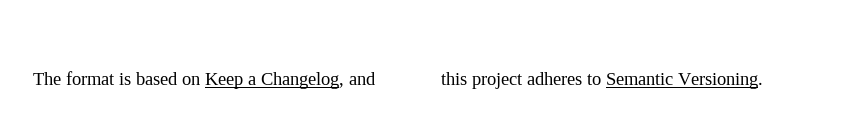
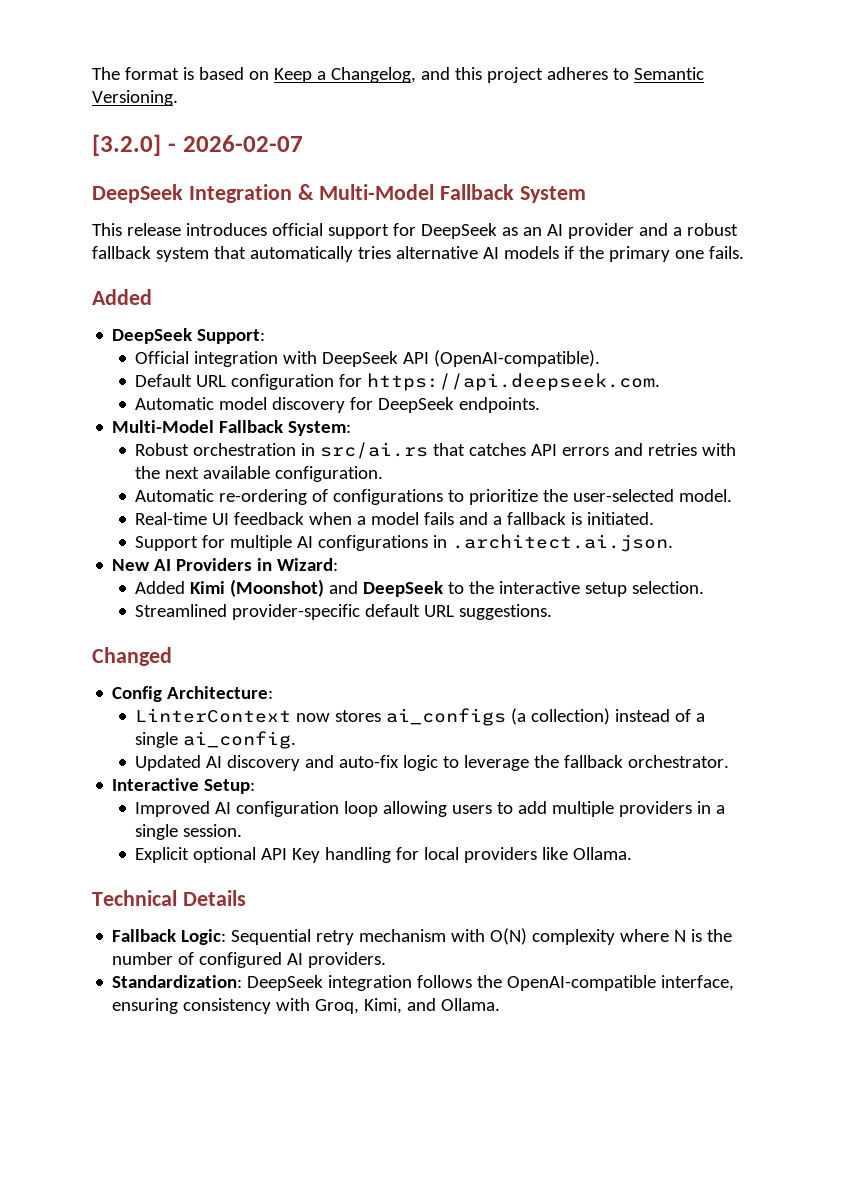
(763, 81) none -> [92,134,303,156] [92,184,587,203] [92,223,738,239] [92,246,744,262] [92,289,152,305] [112,328,266,344] [135,350,601,367] [135,373,661,391] [135,397,541,413] [112,420,352,436] [135,442,737,459] [135,466,384,482] [135,489,733,505] [135,512,655,525] [135,534,674,552] [112,558,339,571] [135,579,705,597] [135,604,553,620] [92,647,172,666] [112,686,274,702] [135,708,706,726] [135,731,297,749] [135,755,730,771] [112,778,256,794] [135,801,726,817] [135,824,243,840] [135,847,633,863] [92,890,246,906] [112,928,733,945] [112,952,387,968] [112,975,735,991] [112,998,501,1014] // [3.2.0] - 2026-02-07 // DeepSeek Integration & Multi-Model Fallback System // This release introduces official support for DeepSeek as an AI provider and a robust fallback system that automatically tries alternative AI models if the primary one fails. // Added // DeepSeek Support: // Official integration with DeepSeek API (OpenAI-compatible). // Default URL configuration for https://api.deepseek.com. // Automatic model discovery for DeepSeek endpoints. // Multi-Model Fallback System: // Robust orchestration in src/ai.rs that catches API errors and retries with the next available configuration. // Automatic re-ordering of configurations to prioritize the user-selected model. // Real-time UI feedback when a model fails and a fallback is initiated. // Support for multiple AI configurations in .architect.ai.json. // New AI Providers in Wizard: // Added Kimi (Moonshot) and DeepSeek to the interactive setup selection. // Streamlined provider-specific default URL suggestions. // Changed // Config Architecture: // LinterContext now stores ai_configs (a collection) instead of a single ai_config. // Updated AI discovery and auto-fix logic to leverage the fallback orchestrator. // Interactive Setup: // Improved AI configuration loop allowing users to add multiple providers in a single session. // Explicit optional API Key handling for local providers like Ollama. // Technical Details // Fallback Logic: Sequential retry mechanism with O(N) complexity where N is the number of configured AI providers. // Standardization: DeepSeek integration follows the OpenAI-compatible interface, ensuring consistency with Groq, Kimi, and Ollama.

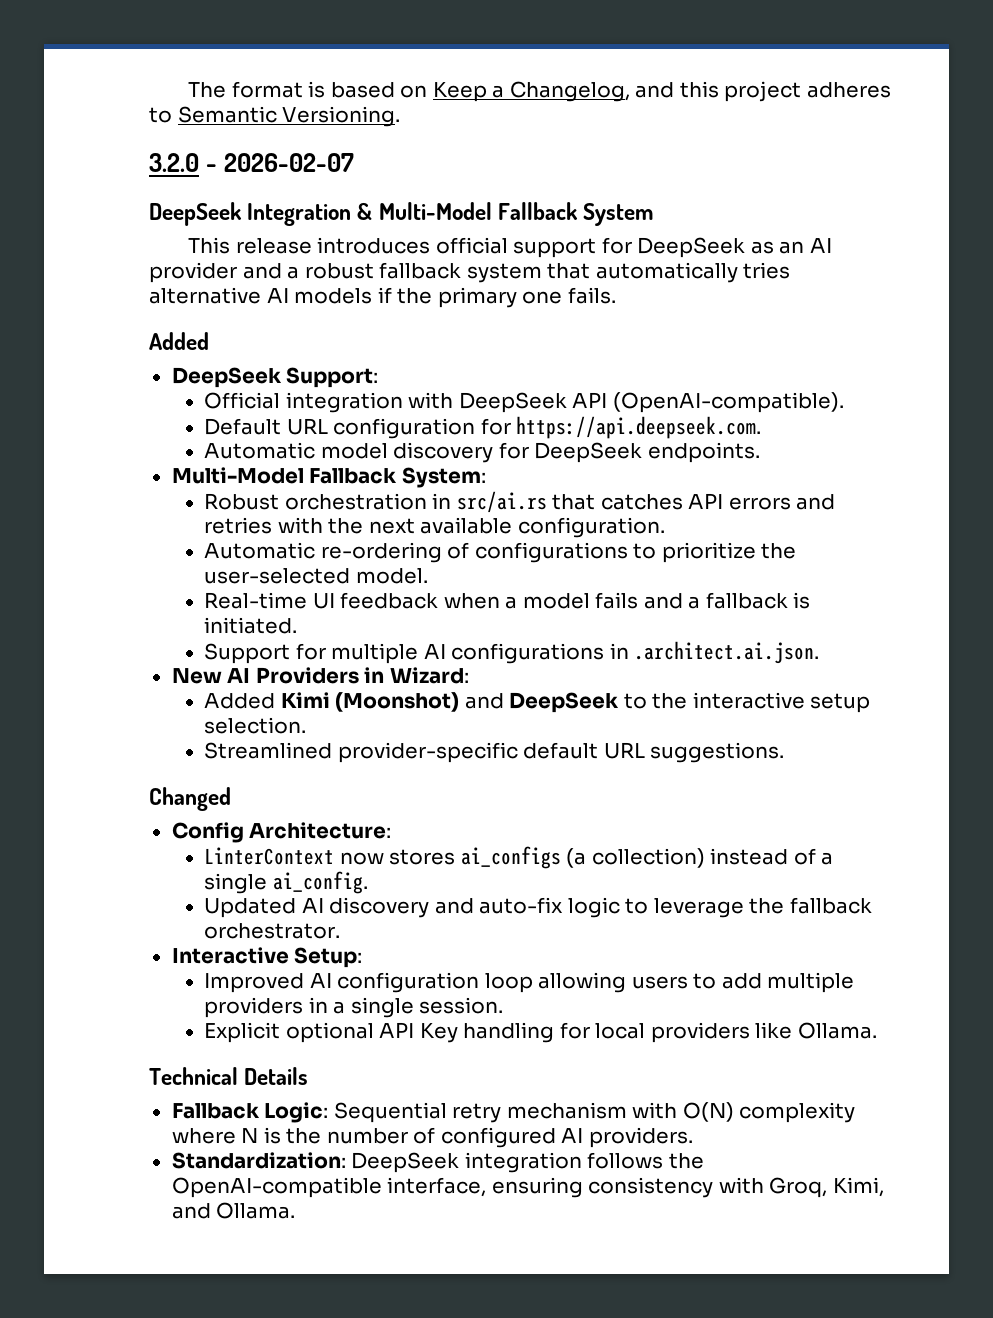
[92,134,161,156] [3.2.0] -> [149,153,199,172] 3.2.0

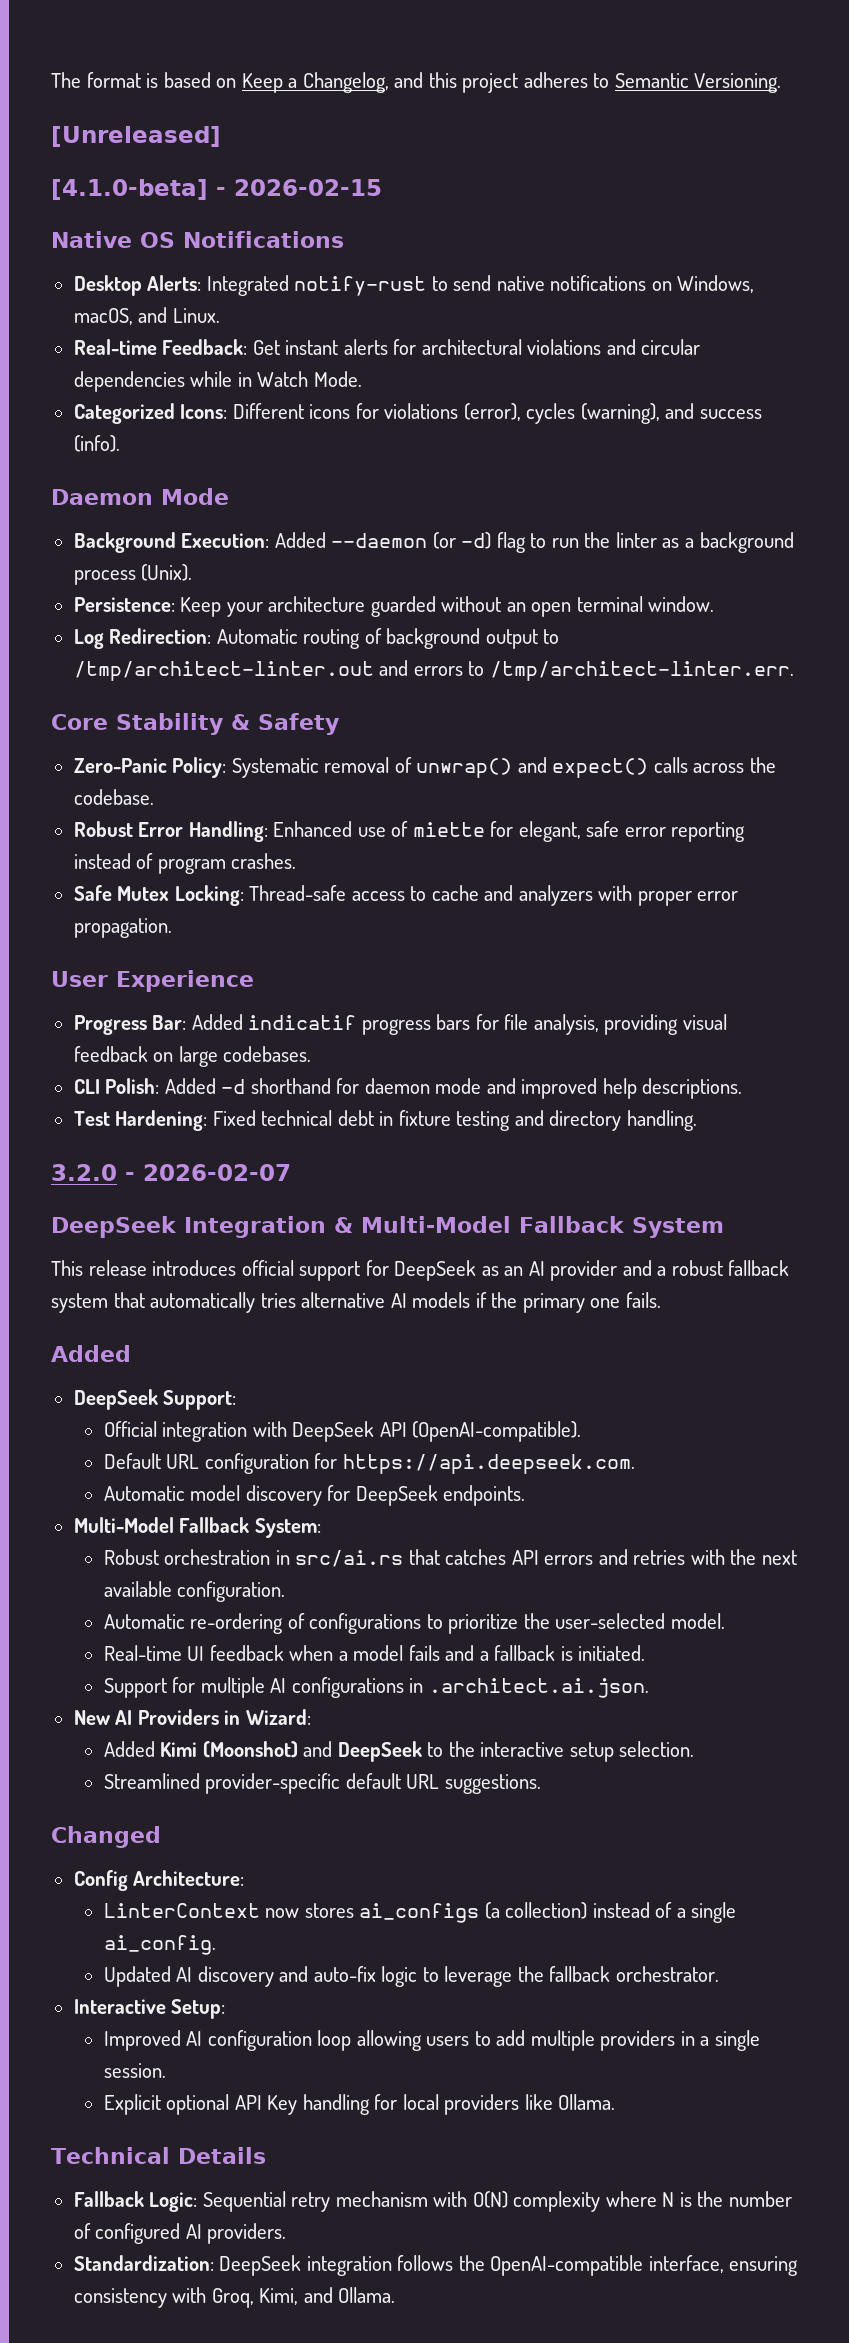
(401, 116) none -> [51,126,221,147] [51,179,382,200] [51,231,344,248] [73,275,755,296] [73,307,220,325] [73,339,701,355] [73,371,362,392] [73,403,762,424] [73,435,120,452] [51,488,229,505] [73,532,794,553] [73,564,193,585] [73,596,715,617] [73,628,560,649] [73,660,794,681] [51,713,339,735] [73,757,776,778] [73,789,154,805] [73,821,746,842] [73,853,297,874] [73,885,739,906] [73,918,172,938] [51,970,254,992] [73,1014,727,1035] [73,1046,312,1067] [73,1078,743,1099] [73,1110,697,1131] // [Unreleased] // [4.1.0-beta] - 2026-02-15 // Native OS Notifications // Desktop Alerts: Integrated notify-rust to send native notifications on Windows, macOS, and Linux. // Real-time Feedback: Get instant alerts for architectural violations and circular dependencies while in Watch Mode. // Categorized Icons: Different icons for violations (error), cycles (warning), and success (info). // Daemon Mode // Background Execution: Added --daemon (or -d) flag to run the linter as a background process (Unix). // Persistence: Keep your architecture guarded without an open terminal window. // Log Redirection: Automatic routing of background output to /tmp/architect-linter.out and errors to /tmp/architect-linter.err. // Core Stability & Safety // Zero-Panic Policy: Systematic removal of unwrap() and expect() calls across the codebase. // Robust Error Handling: Enhanced use of miette for elegant, safe error reporting instead of program crashes. // Safe Mutex Locking: Thread-safe access to cache and analyzers with proper error propagation. // User Experience // Progress Bar: Added indicatif progress bars for file analysis, providing visual feedback on large codebases. // CLI Polish: Added -d shorthand for daemon mode and improved help descriptions. // Test Hardening: Fixed technical debt in fixture testing and directory handling.

